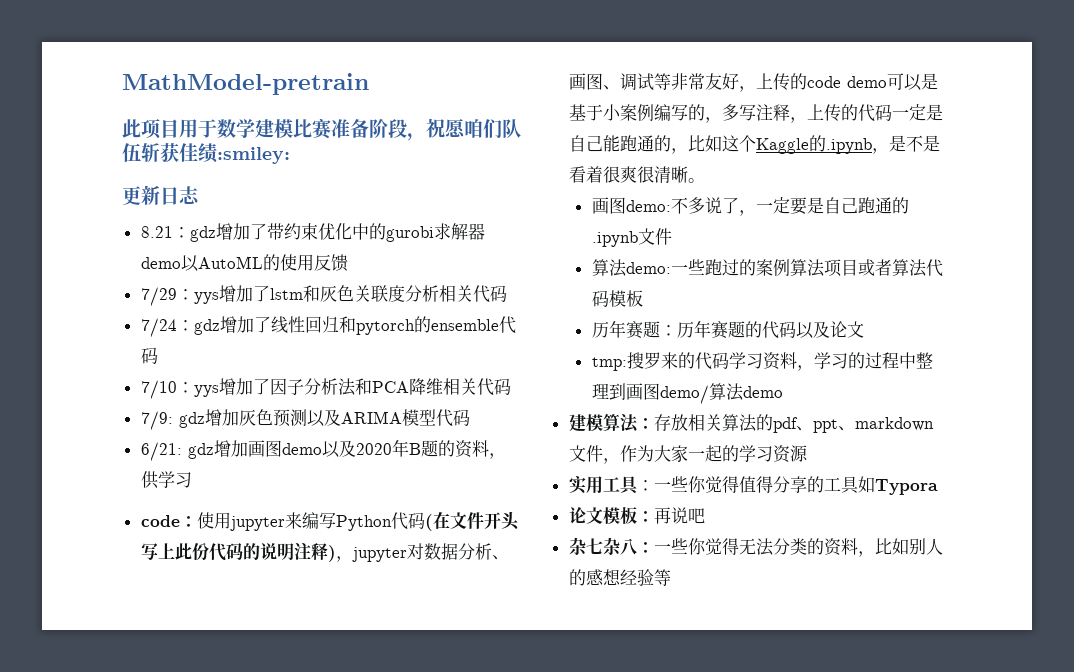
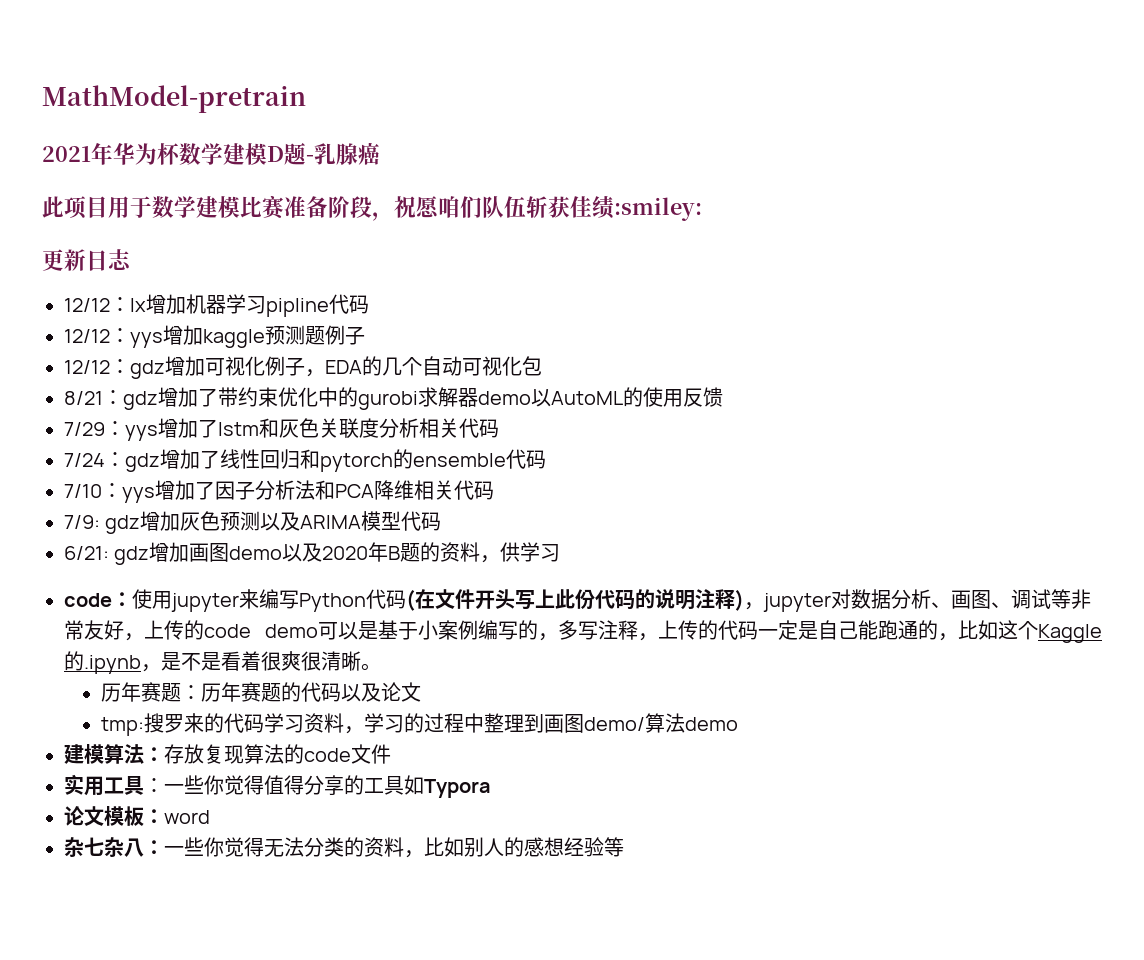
(369, 84) none -> [42,142,380,165] // 2021年华为杯数学建模D题-乳腺癌
[140,226,173,238] 8.21 -> [64,294,369,317] [64,325,365,348] [64,356,542,379] [64,391,103,405] 12/12：lx增加机器学习pipline代码 // 12/12：yys增加kaggle预测题例子 // 12/12：gdz增加可视化例子，EDA的几个自动可视化包 // 8/21
[591,197,909,216] [591,228,672,247] [591,259,943,277] [591,290,643,307] // 画图demo:不多说了，一定要是自己跑通的.ipynb文件 // 算法demo:一些跑过的案例算法项目或者算法代码模板 -> (381, 667) none
[687,414,934,433] [568,445,808,464] 相关算法的pdf、ppt、markdown文件，作为大家一起的学习资源 -> [204,744,391,764] 复现算法的code文件
[653,507,705,524] 再说吧 -> [164,810,210,824] word

